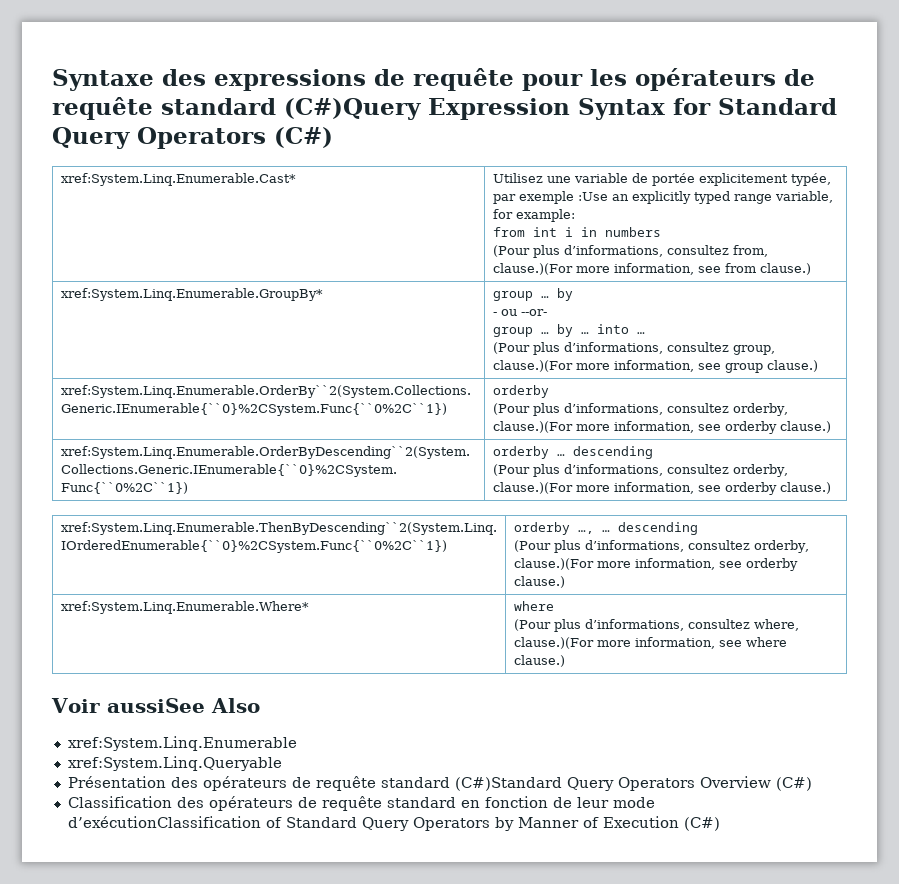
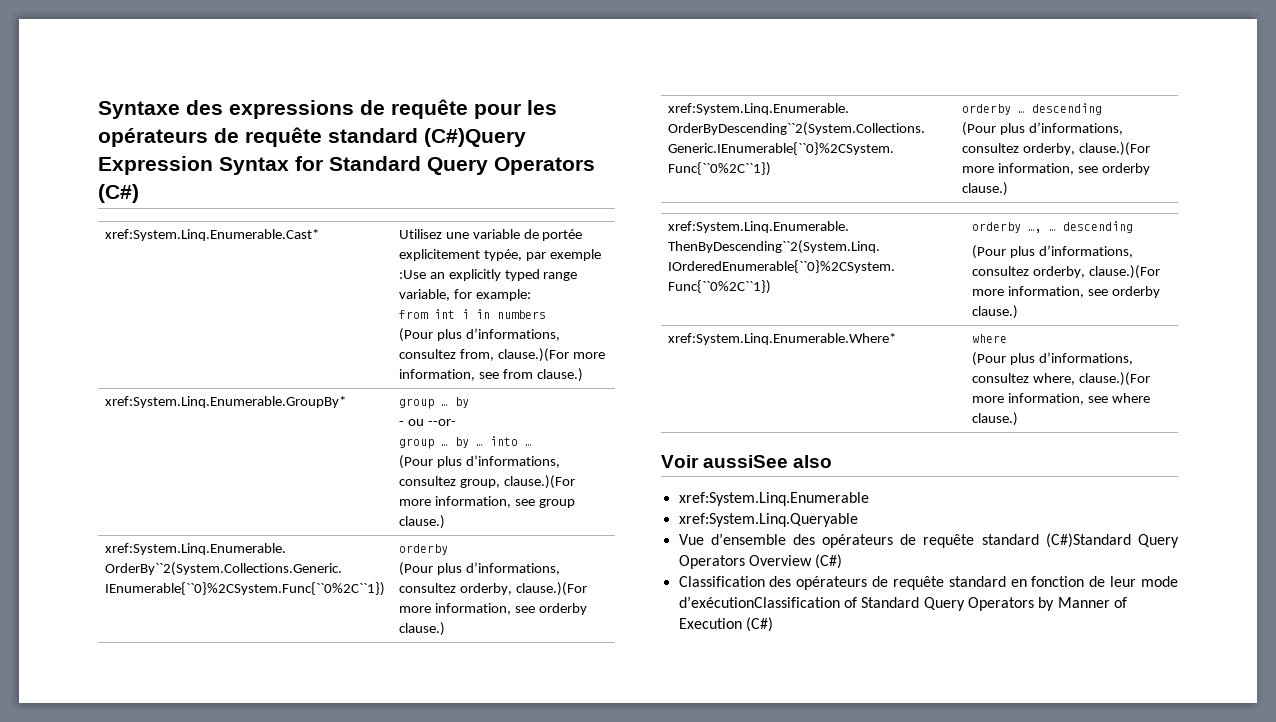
[210,698,260,713] Also -> [793,455,833,468] also
[67,776,166,788] Présentation -> [678,533,786,545] Vue d’ensemble

